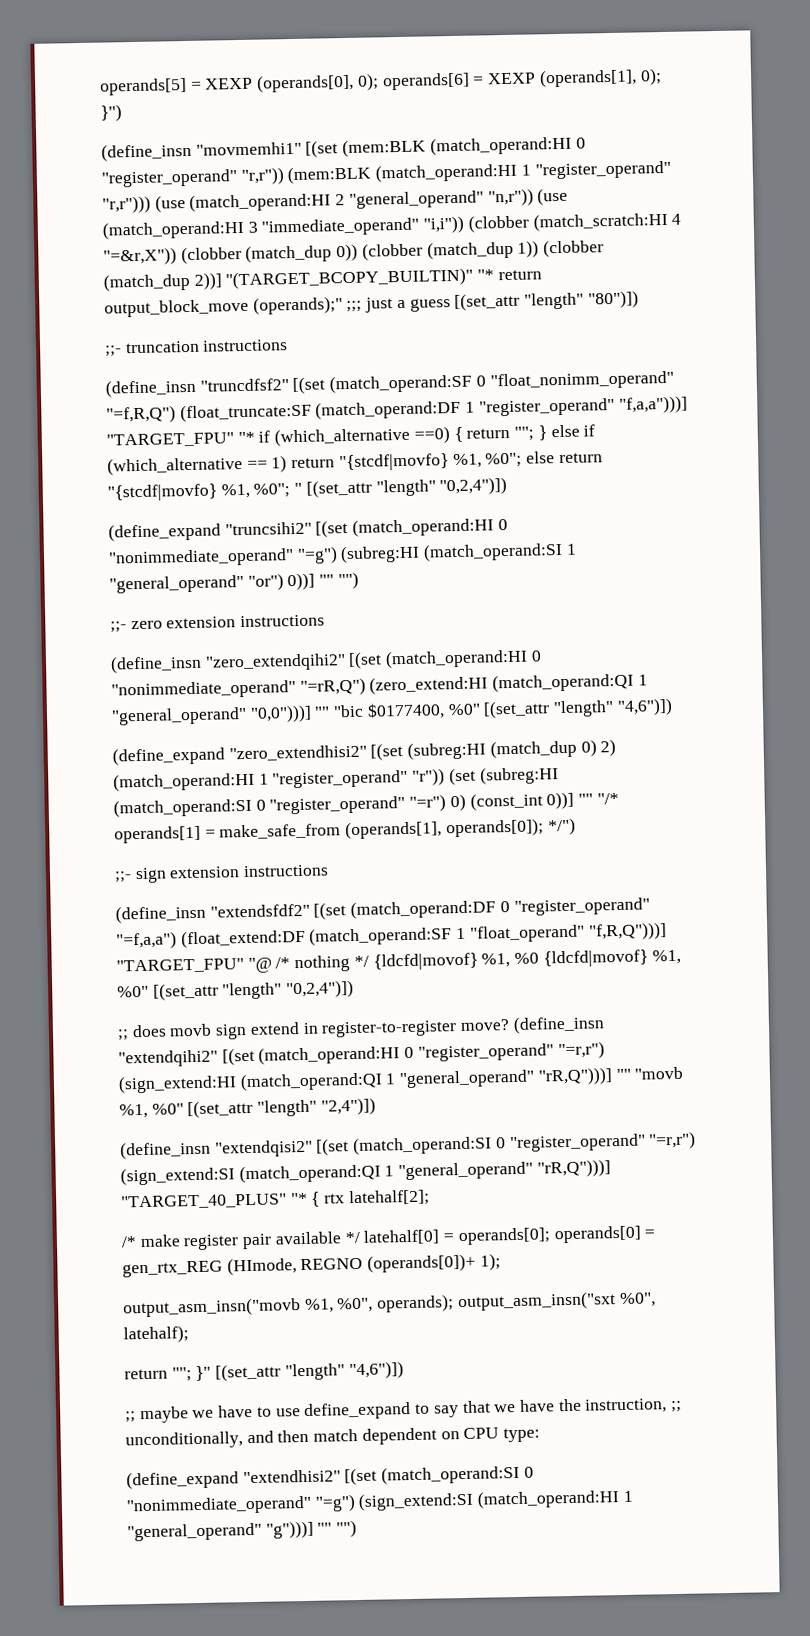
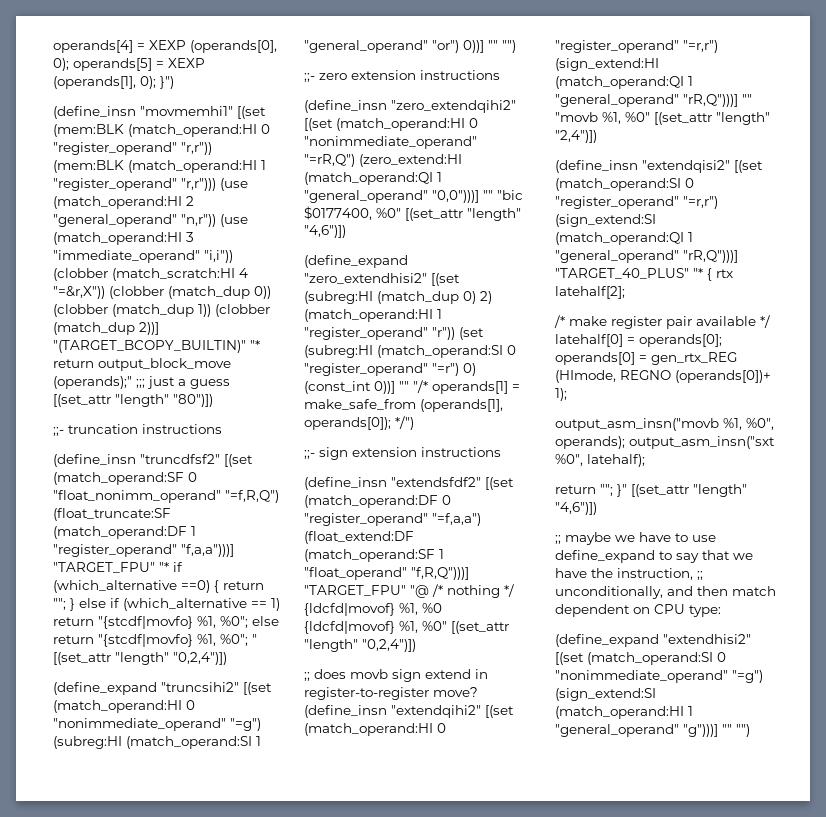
[100,77,187,96] operands[5] -> [53,40,133,53] operands[4]
[381,72,470,91] operands[6] -> [73,58,152,71] operands[5]

